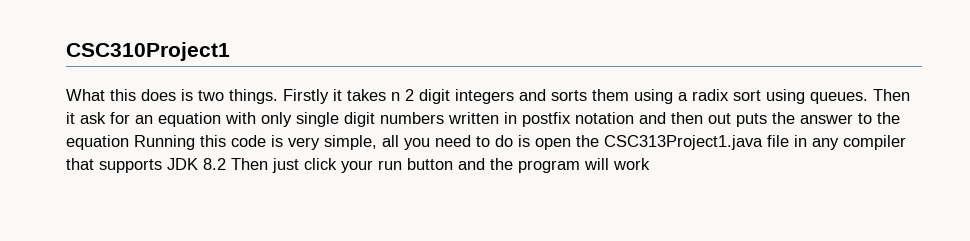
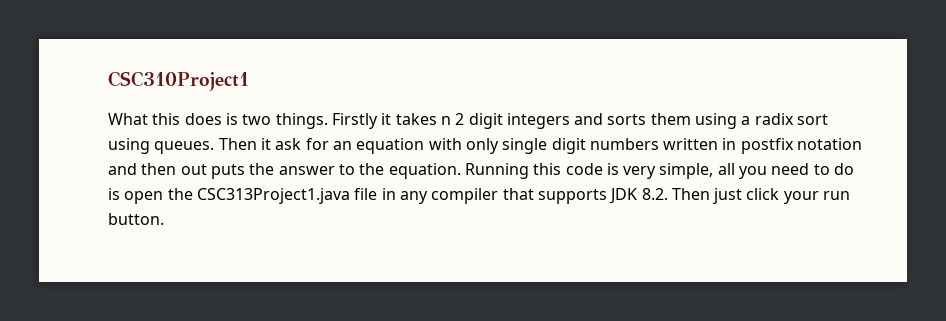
[66,135,129,150] equation -> [388,163,461,179] equation.
[203,158,226,170] 8.2 -> [641,188,668,200] 8.2.
[407,158,650,173] button and the program will work -> [108,213,164,225] button.

